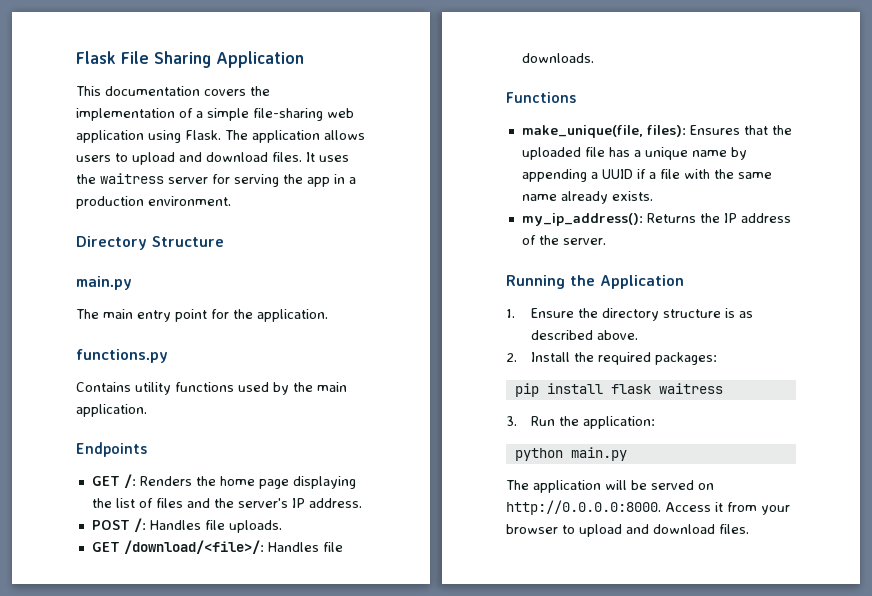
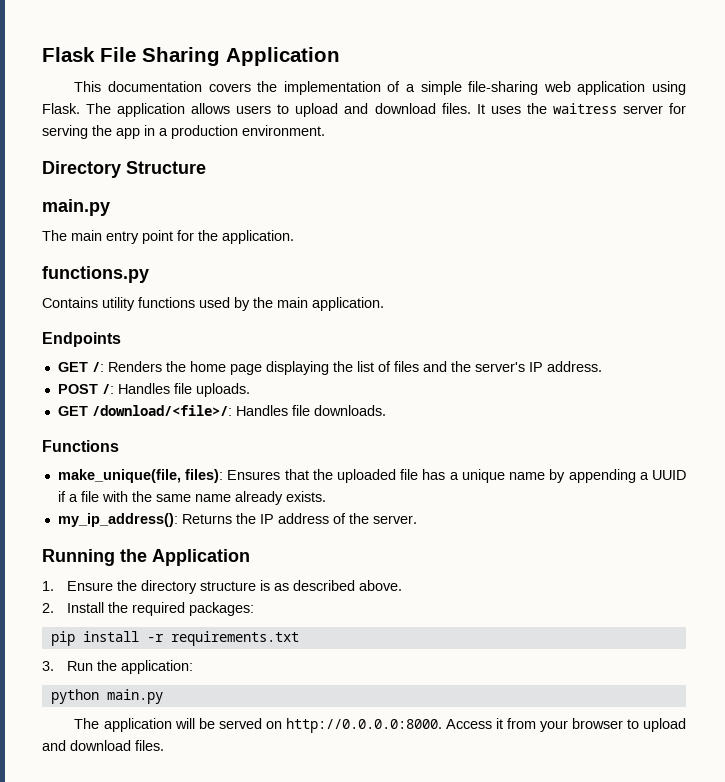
[610,383,723,394] flask waitress -> [146,631,299,646] -r requirements.txt

